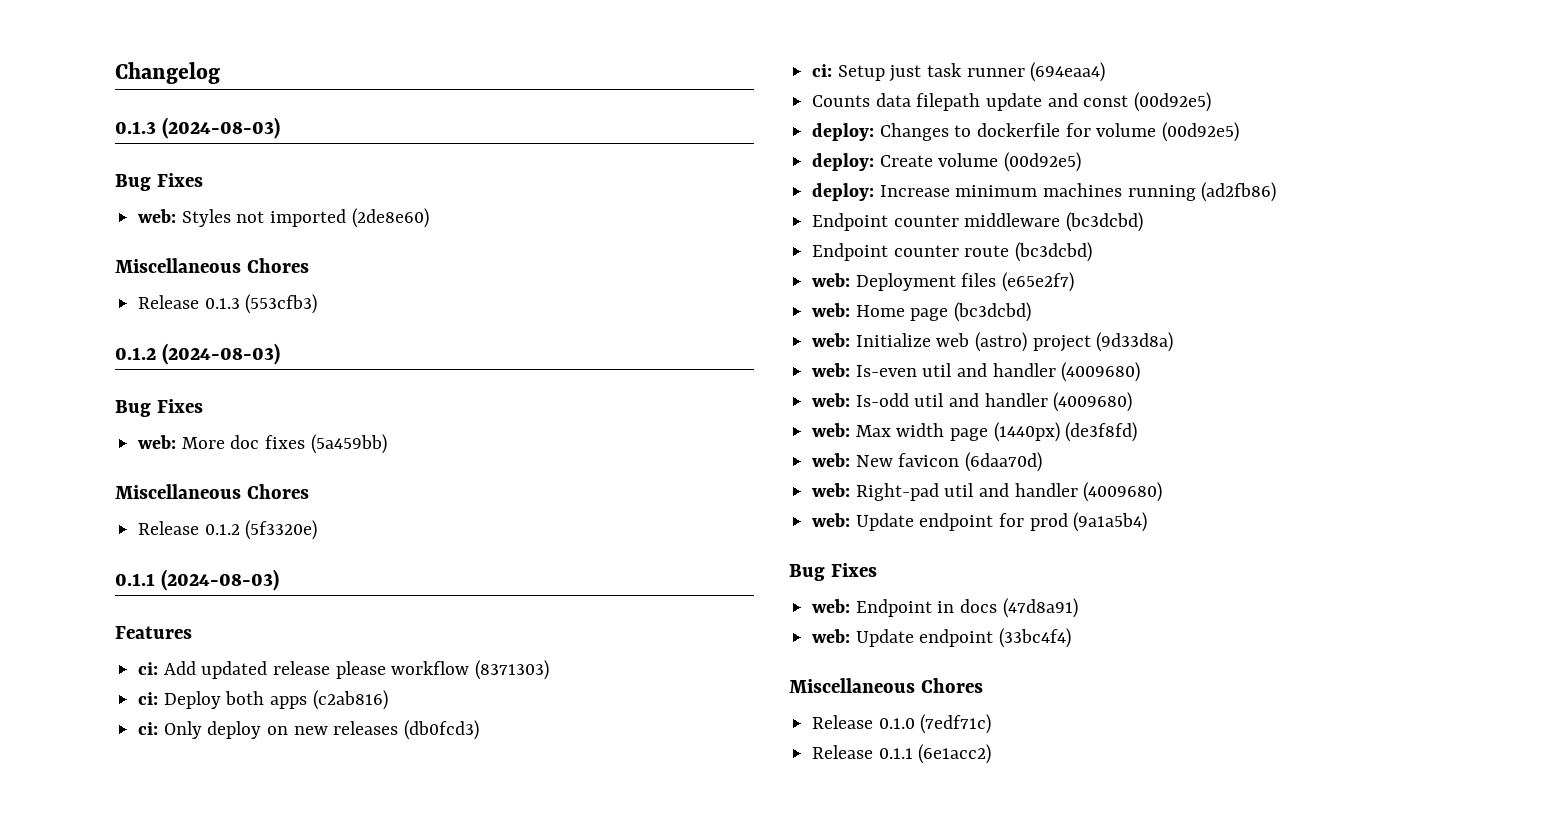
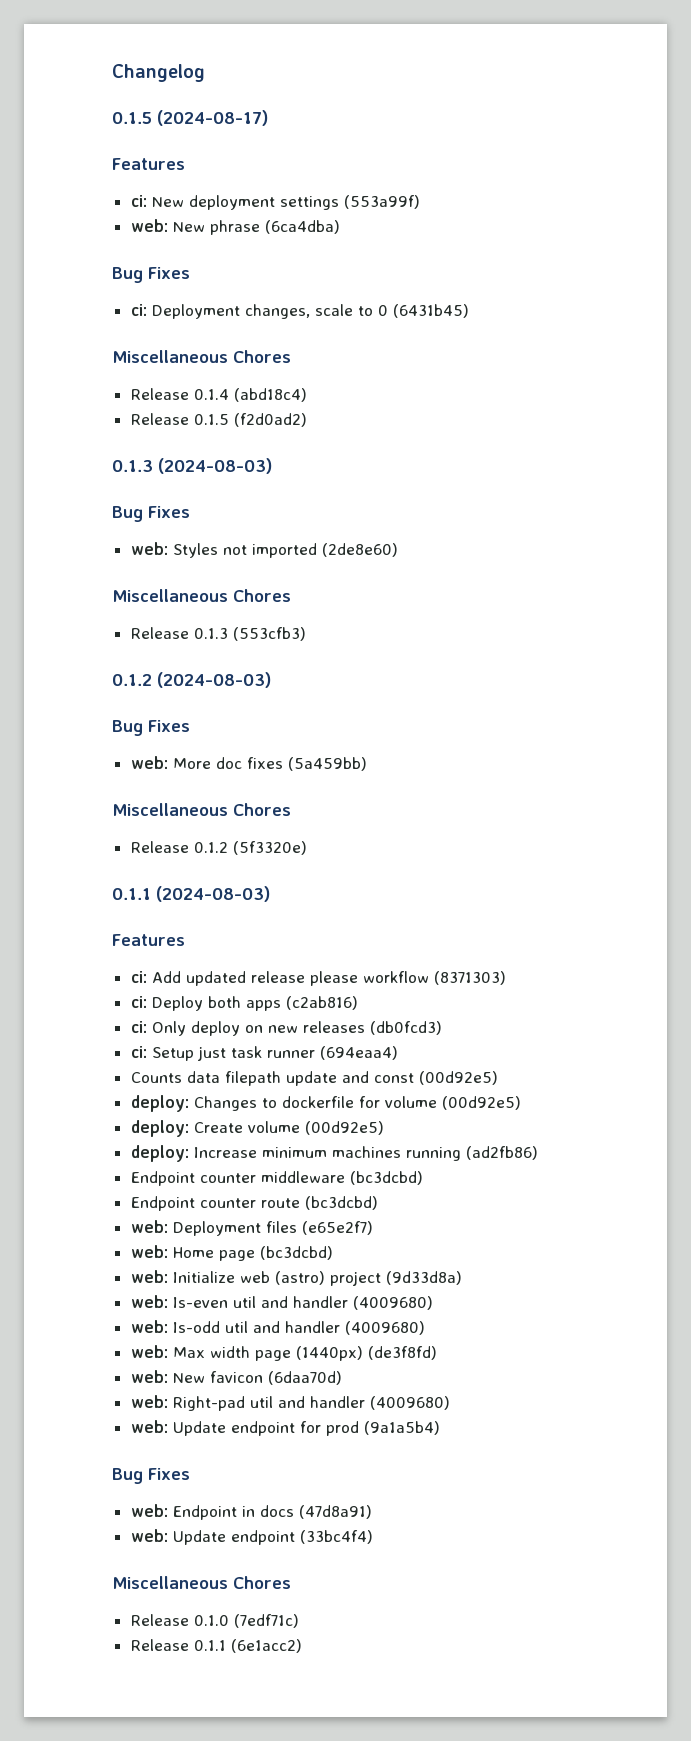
(220, 73) none -> [112,110,268,126] [112,158,185,170] [130,195,420,210] [130,219,340,235] [112,267,190,283] [130,304,469,319] [112,350,291,363] [130,388,307,402] [130,413,307,427] // 0.1.5 (2024-08-17) // Features // ci: New deployment settings (553a99f) // web: New phrase (6ca4dba) // Bug Fixes // ci: Deployment changes, scale to 0 (6431b45) // Miscellaneous Chores // Release 0.1.4 (abd18c4) // Release 0.1.5 (f2d0ad2)

